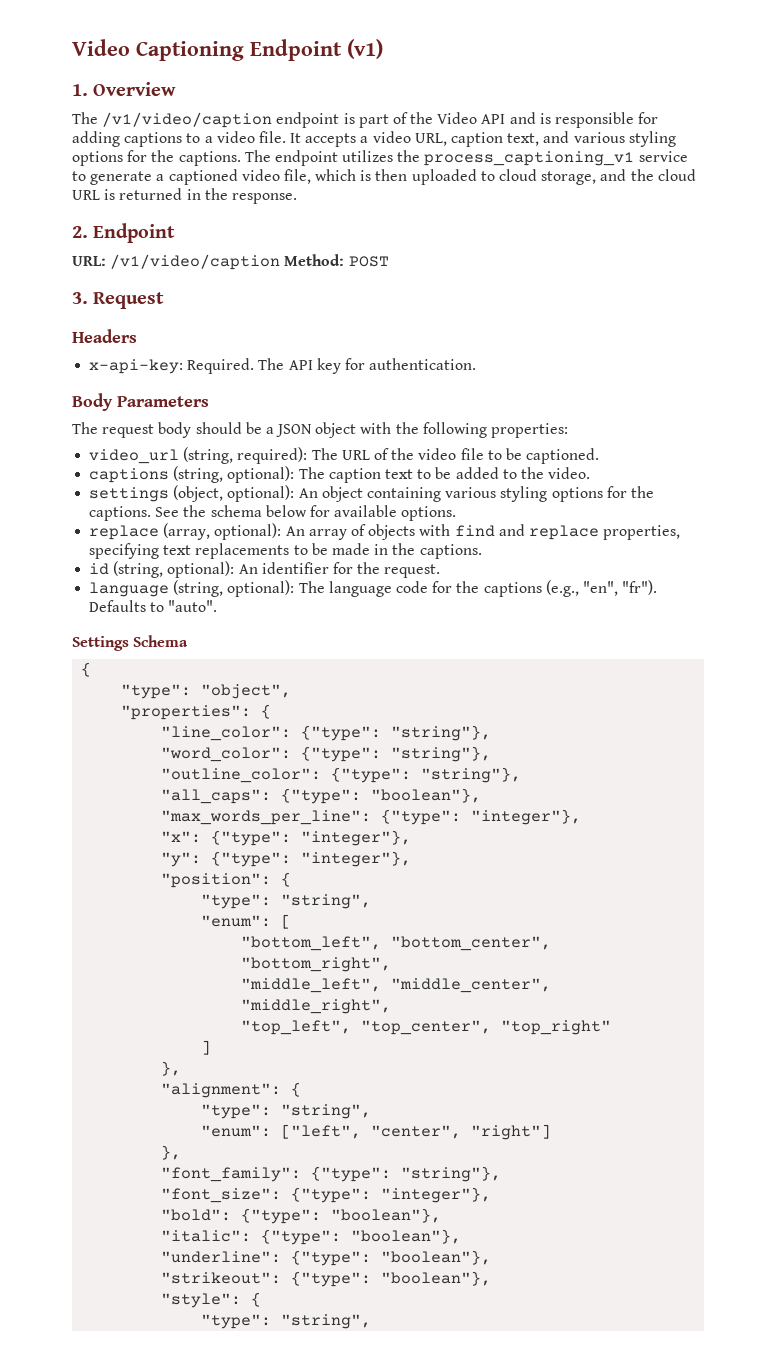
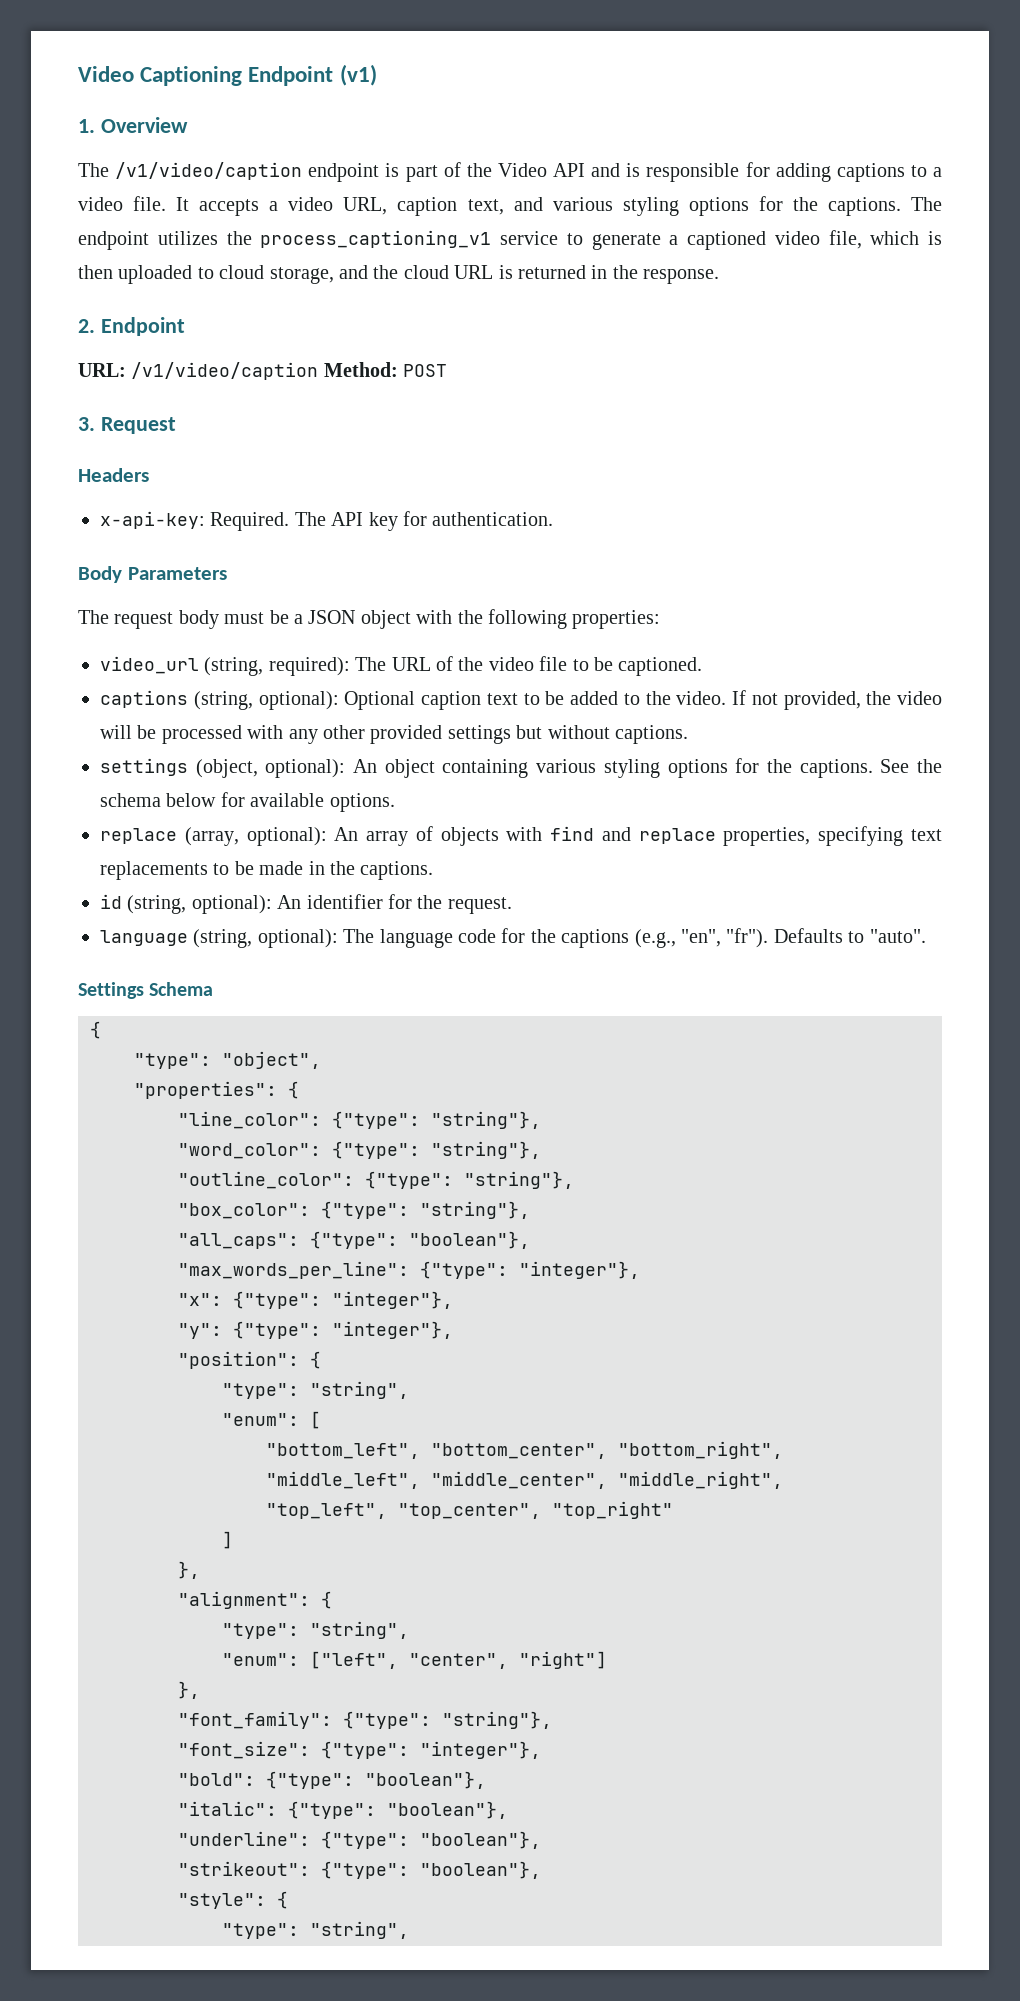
[195,422,242,434] should -> [224,612,265,624] must
[298,467,325,479] The -> [344,691,416,710] Optional
(591, 473) none -> [732,690,942,710] [100,725,688,744] If not provided, the video will be processed with any other provided settings but without captions.
(522, 775) none -> [178,1201,530,1219] // "box_color": {"type": "string"},

